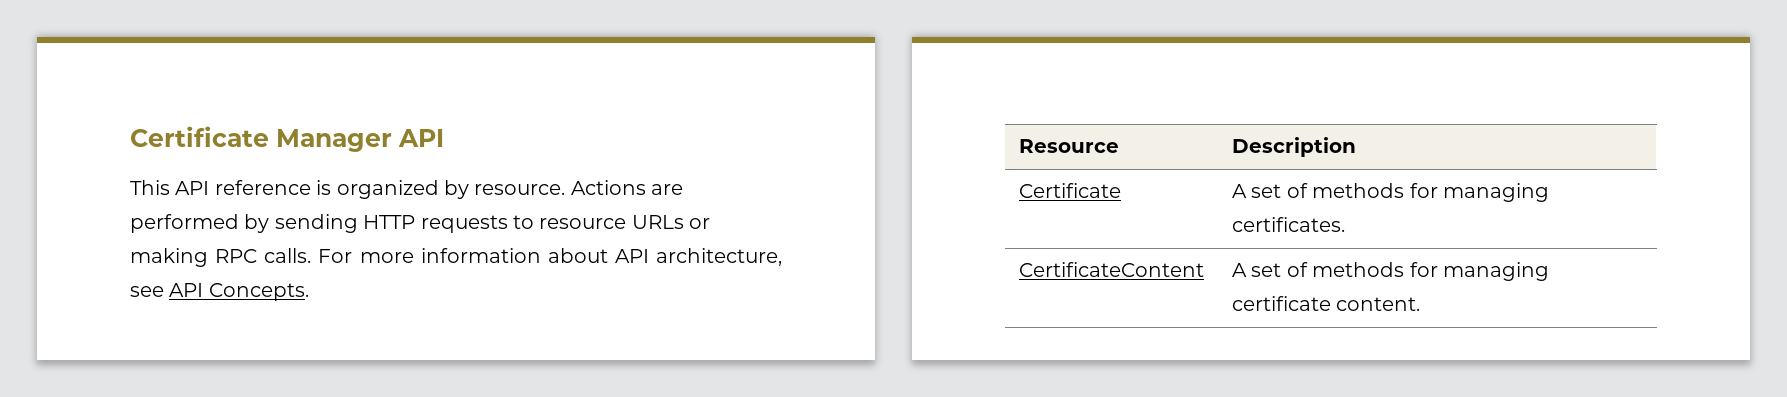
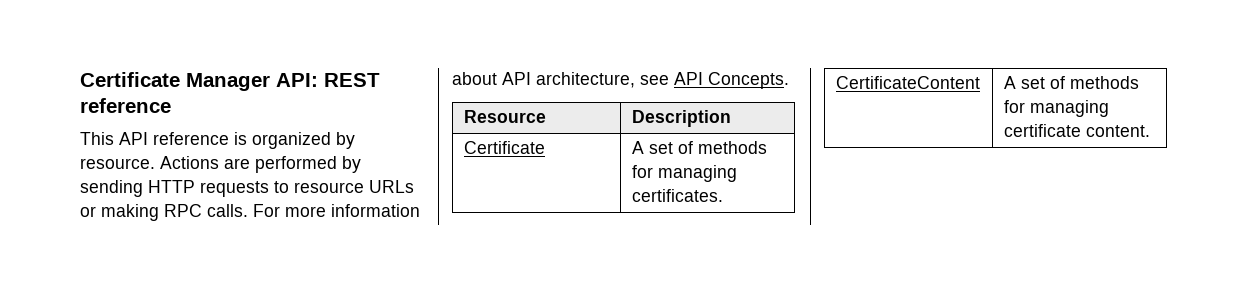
[398,129,444,147] API -> [276,73,380,87] [80,98,171,113] API: REST reference

